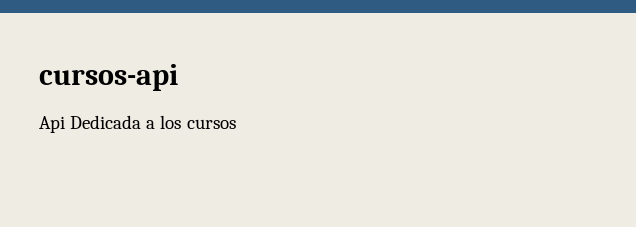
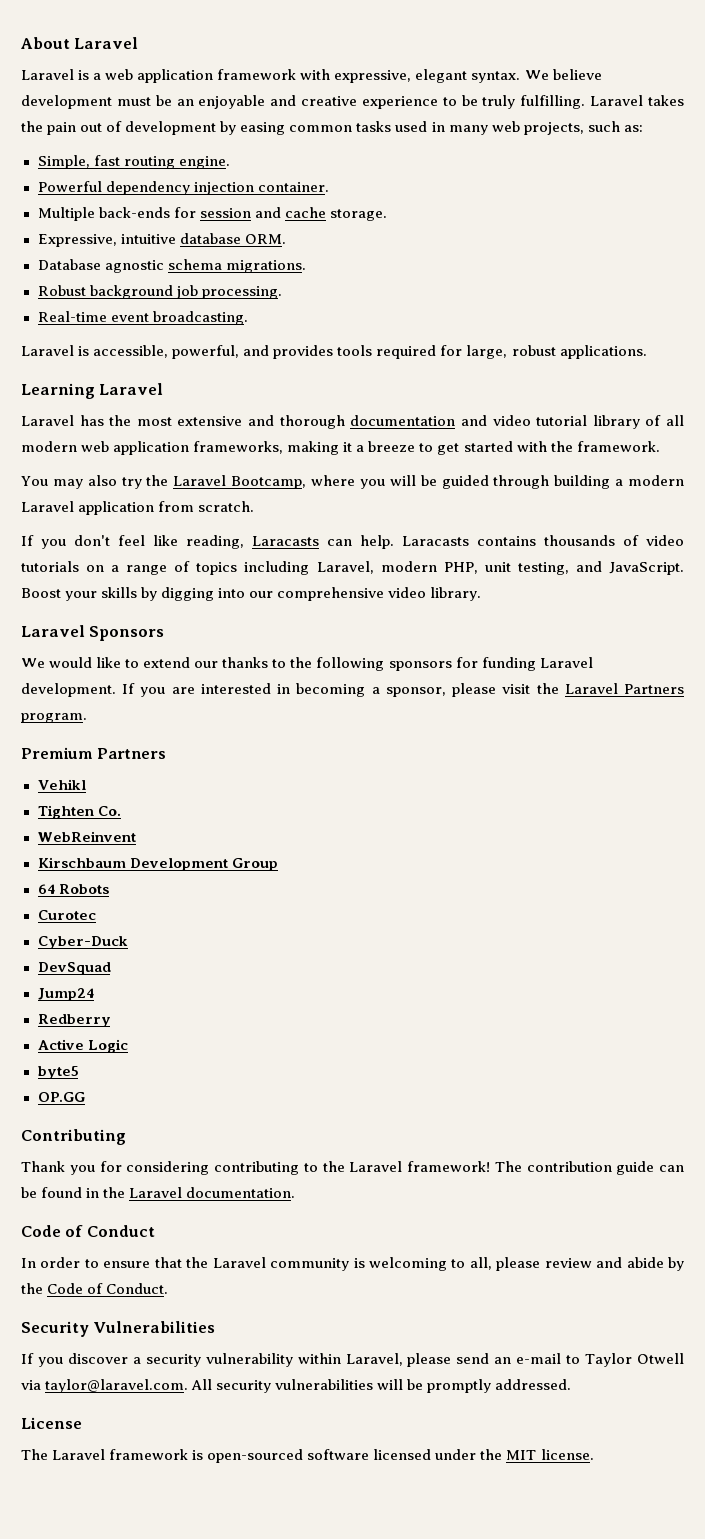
[39,64,178,91] [39,115,236,133] cursos-api // Api Dedicada a los cursos -> [21,37,139,49] [21,69,602,83] [21,95,684,109] [21,121,643,135] [37,155,230,169] [37,181,329,195] [37,207,387,221] [37,233,286,247] [37,259,306,273] [37,285,282,299] [37,311,248,325] [21,345,647,359] [21,383,164,399] [21,415,685,429] [21,441,660,455] [21,475,684,489] [21,501,255,515] [21,535,684,549] [21,561,685,575] [21,587,482,601] [21,625,165,641] [21,657,593,671] [21,683,685,697] [21,713,87,723] [21,747,167,759] [37,779,86,790] [37,805,121,819] [37,831,136,842] [37,857,278,871] [37,884,109,894] [37,910,96,920] [37,936,128,949] [37,962,111,975] [37,988,94,1001] [37,1014,111,1027] [37,1039,128,1053] [37,1066,79,1079] [37,1092,86,1102] [21,1129,126,1145] [21,1161,684,1175] [21,1187,296,1198] [21,1225,155,1237] [21,1257,684,1271] [21,1283,169,1294] [21,1321,216,1337] [21,1353,684,1367] [21,1379,572,1393] [21,1417,82,1429] [21,1449,594,1463] About Laravel // Laravel is a web application framework with expressive, elegant syntax. We believe development must be an enjoyable and creative experience to be truly fulfilling. Laravel takes the pain out of development by easing common tasks used in many web projects, such as: // Simple, fast routing engine. // Powerful dependency injection container. // Multiple back-ends for session and cache storage. // Expressive, intuitive database ORM. // Database agnostic schema migrations. // Robust background job processing. // Real-time event broadcasting. // Laravel is accessible, powerful, and provides tools required for large, robust applications. // Learning Laravel // Laravel has the most extensive and thorough documentation and video tutorial library of all modern web application frameworks, making it a breeze to get started with the framework. // You may also try the Laravel Bootcamp, where you will be guided through building a modern Laravel application from scratch. // If you don't feel like reading, Laracasts can help. Laracasts contains thousands of video tutorials on a range of topics including Laravel, modern PHP, unit testing, and JavaScript. Boost your skills by digging into our comprehensive video library. // Laravel Sponsors // We would like to extend our thanks to the following sponsors for funding Laravel development. If you are interested in becoming a sponsor, please visit the Laravel Partners program. // Premium Partners // Vehikl // Tighten Co. // WebReinvent // Kirschbaum Development Group // 64 Robots // Curotec // Cyber-Duck // DevSquad // Jump24 // Redberry // Active Logic // byte5 // OP.GG // Contributing // Thank you for considering contributing to the Laravel framework! The contribution guide can be found in the Laravel documentation. // Code of Conduct // In order to ensure that the Laravel community is welcoming to all, please review and abide by the Code of Conduct. // Security Vulnerabilities // If you discover a security vulnerability within Laravel, please send an e-mail to Taylor Otwell via taylor@laravel.com. All security vulnerabilities will be promptly addressed. // License // The Laravel framework is open-sourced software licensed under the MIT license.

